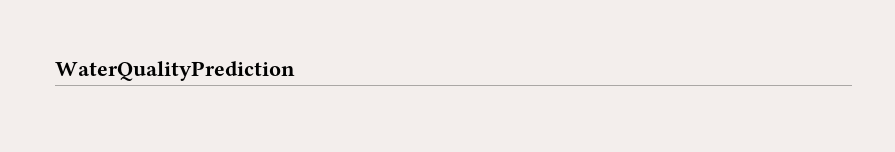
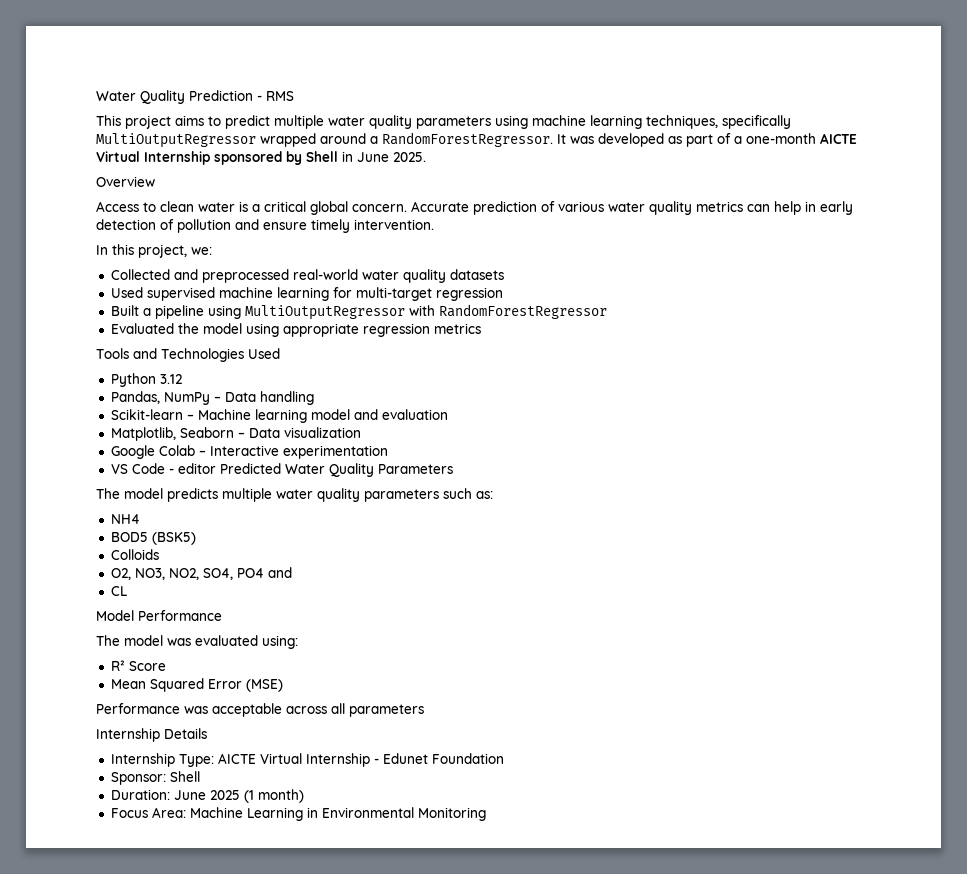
[55,61,295,81] WaterQualityPrediction -> [96,90,294,104] [96,115,791,129] [96,132,857,148] [96,151,426,165] [96,176,155,187] [96,201,853,215] [96,219,434,233] [96,244,212,258] [110,269,504,283] [110,287,503,301] [110,304,607,320] [110,323,481,337] [96,348,280,362] [110,373,182,387] [110,391,314,405] [110,409,448,423] [110,427,361,441] [110,445,388,459] [110,463,453,477] [96,488,493,502] [110,514,140,524] [110,532,196,545] [110,549,159,560] [110,567,292,580] [110,586,127,596] [96,610,222,621] [96,635,298,649] [110,660,166,671] [110,678,283,692] [96,703,424,717] [96,728,207,742] [110,753,504,767] [110,771,200,785] [110,789,304,803] [110,807,486,821] Water Quality Prediction - RMS // This project aims to predict multiple water quality parameters using machine learning techniques, specifically MultiOutputRegressor wrapped around a RandomForestRegressor. It was developed as part of a one-month AICTE Virtual Internship sponsored by Shell in June 2025. // Overview // Access to clean water is a critical global concern. Accurate prediction of various water quality metrics can help in early detection of pollution and ensure timely intervention. // In this project, we: // Collected and preprocessed real-world water quality datasets // Used supervised machine learning for multi-target regression // Built a pipeline using MultiOutputRegressor with RandomForestRegressor // Evaluated the model using appropriate regression metrics // Tools and Technologies Used // Python 3.12 // Pandas, NumPy – Data handling // Scikit-learn – Machine learning model and evaluation // Matplotlib, Seaborn – Data visualization // Google Colab – Interactive experimentation // VS Code - editor Predicted Water Quality Parameters // The model predicts multiple water quality parameters such as: // NH4 // BOD5 (BSK5) // Colloids // O2, NO3, NO2, SO4, PO4 and // CL // Model Performance // The model was evaluated using: // R² Score // Mean Squared Error (MSE) // Performance was acceptable across all parameters // Internship Details // Internship Type: AICTE Virtual Internship - Edunet Foundation // Sponsor: Shell // Duration: June 2025 (1 month) // Focus Area: Machine Learning in Environmental Monitoring

